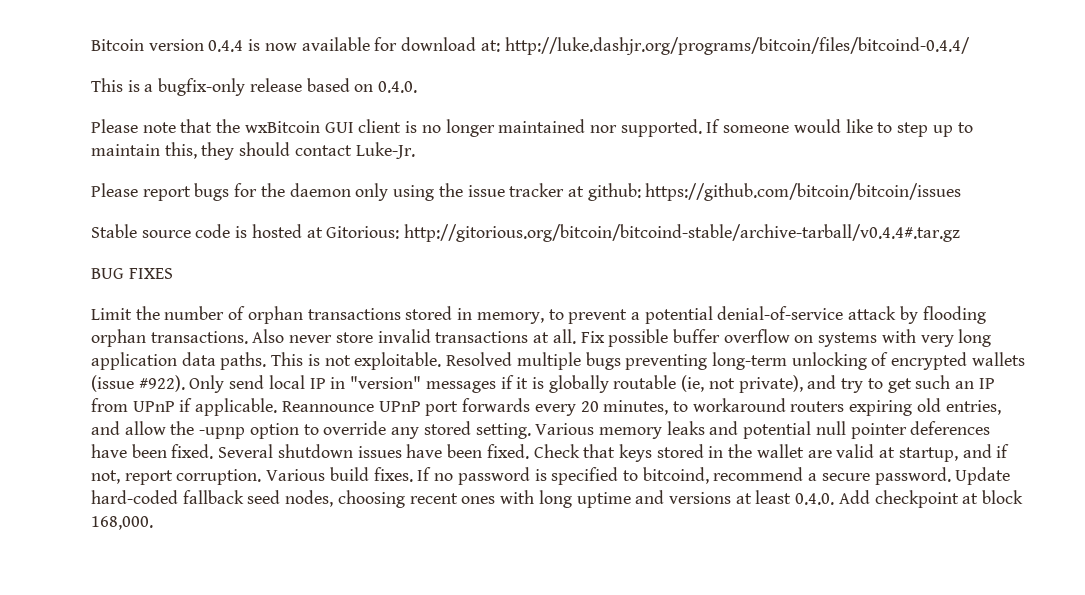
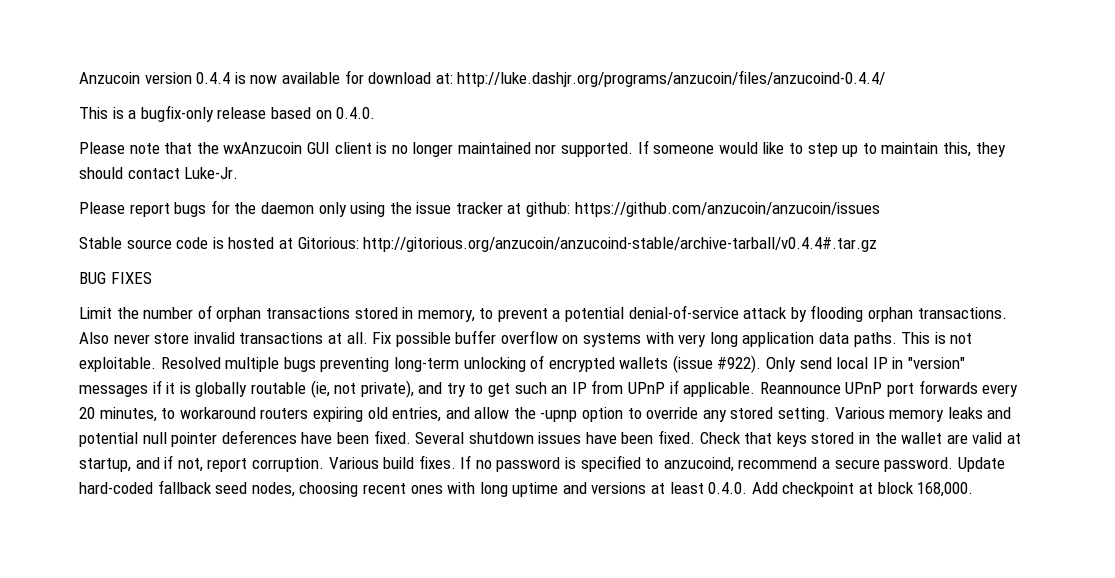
[91,39,144,51] Bitcoin -> [79,72,140,84] Anzucoin
[504,37,970,55] http://luke.dashjr.org/programs/bitcoin/files/bitcoind-0.4.4/ -> [457,70,886,87] http://luke.dashjr.org/programs/anzucoin/files/anzucoind-0.4.4/
[244,121,320,133] wxBitcoin -> [223,142,303,154] wxAnzucoin
[645,183,962,201] https://github.com/bitcoin/bitcoin/issues -> [574,202,880,217] https://github.com/anzucoin/anzucoin/issues
[404,224,961,242] http://gitorious.org/bitcoin/bitcoind-stable/archive-tarball/v0.4.4#.tar.gz -> [363,237,878,252] http://gitorious.org/anzucoin/anzucoind-stable/archive-tarball/v0.4.4#.tar.gz
[642,467,709,484] bitcoind, -> [663,457,734,472] anzucoind,

